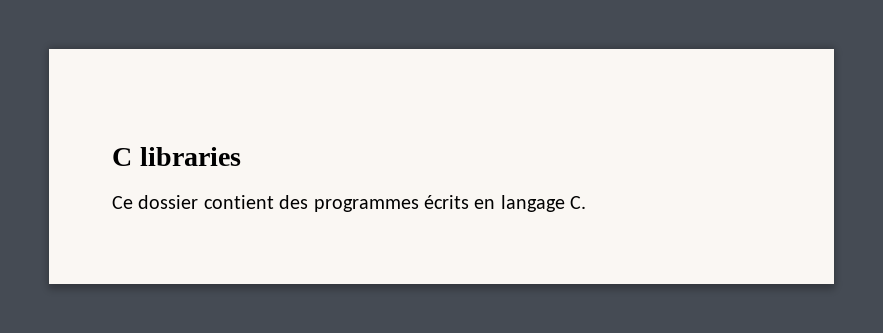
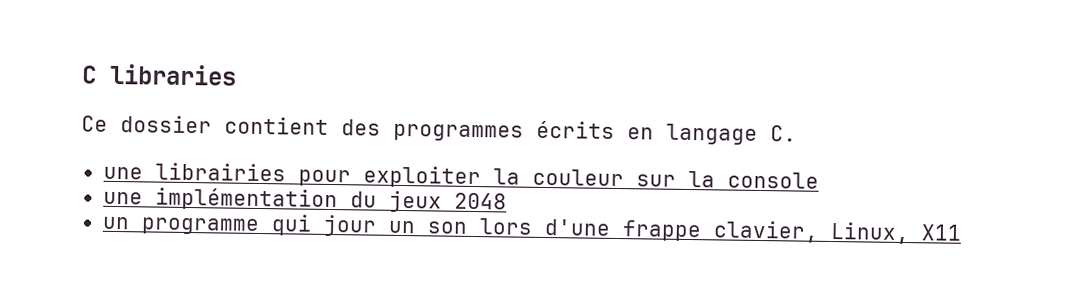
(587, 202) none -> [102,162,819,189] [102,187,507,213] [101,214,962,245] // une librairies pour exploiter la couleur sur la console // une implémentation du jeux 2048 // un programme qui jour un son lors d'une frappe clavier, Linux, X11

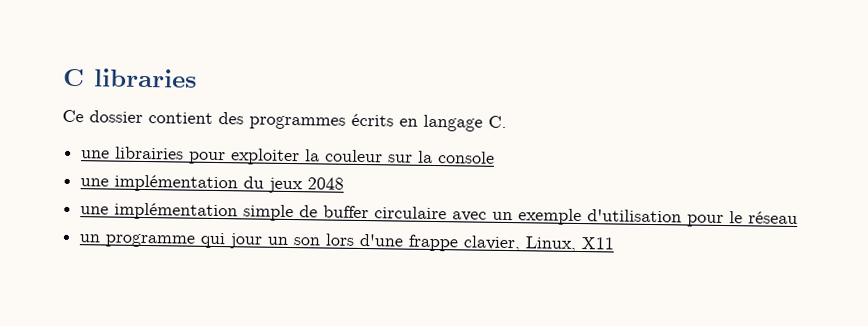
(507, 201) none -> [80,202,799,228] // une implémentation simple de buffer circulaire avec un exemple d'utilisation pour le réseau

